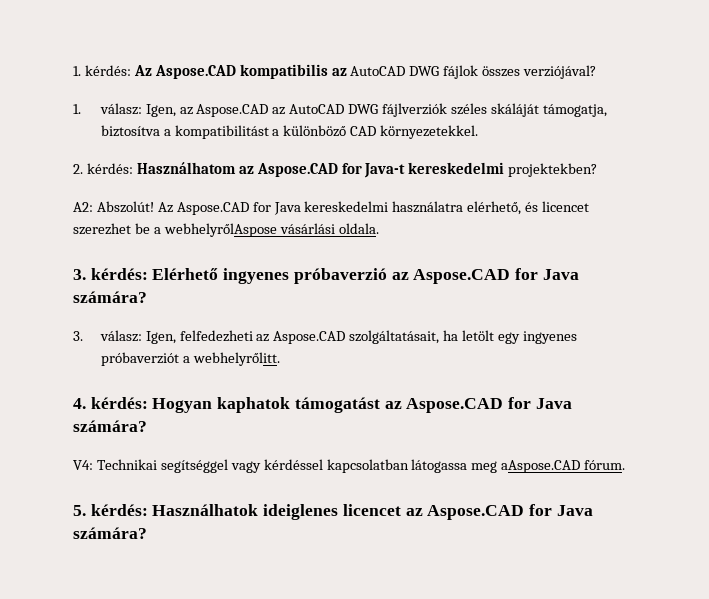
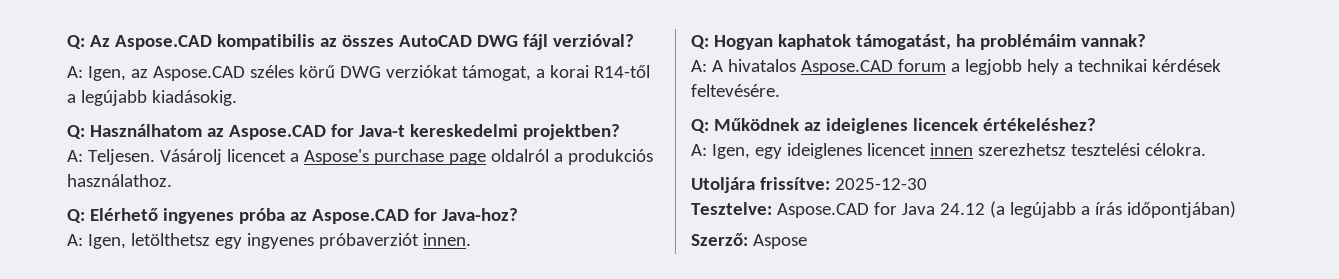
[73,65,131,76] 1. kérdés: -> [67,35,85,49] Q:
[350,65,597,79] [73,103,607,117] [100,125,479,139] [73,163,133,174] AutoCAD DWG fájlok összes verziójával? // 1. válasz: Igen, az Aspose.CAD az AutoCAD DWG fájlverziók széles skáláját támogatja, biztosítva a kompatibilitást a különböző CAD környezetekkel. // 2. kérdés: -> [341,34,634,50] [67,65,650,81] [67,90,237,106] [67,125,85,139] összes AutoCAD DWG fájl verzióval? // A: Igen, az Aspose.CAD széles körű DWG verziókat támogat, a korai R14-től a legújabb kiadásokig. // Q:
[508,163,598,177] [73,201,590,215] [73,223,379,237] [73,268,579,284] [73,291,147,303] [73,330,577,344] [100,352,280,366] [73,397,572,413] [73,420,147,432] [73,459,626,473] [73,504,593,520] [73,527,147,539] projektekben? // A2: Abszolút! Az Aspose.CAD for Java kereskedelmi használatra elérhető, és licencet szerezhet be a webhelyrőlAspose vásárlási oldala. // 3. kérdés: Elérhető ingyenes próbaverzió az Aspose.CAD for Java számára? // 3. válasz: Igen, felfedezheti az Aspose.CAD szolgáltatásait, ha letölt egy ingyenes próbaverziót a webhelyrőlitt. // 4. kérdés: Hogyan kaphatok támogatást az Aspose.CAD for Java számára? // V4: Technikai segítséggel vagy kérdéssel kapcsolatban látogassa meg aAspose.CAD fórum. // 5. kérdés: Használhatok ideiglenes licencet az Aspose.CAD for Java számára? -> [522,124,620,140] [67,149,653,165] [67,174,172,187] [67,208,518,224] [67,233,471,249] [691,34,1146,50] [691,59,1221,75] [691,84,780,97] [691,118,1096,134] [691,143,1206,159] [691,177,927,193] [691,201,1236,218] [691,233,807,249] projektben? // A: Teljesen. Vásárolj licencet a Aspose's purchase page oldalról a produkciós használathoz. // Q: Elérhető ingyenes próba az Aspose.CAD for Java-hoz? // A: Igen, letölthetsz egy ingyenes próbaverziót innen. // Q: Hogyan kaphatok támogatást, ha problémáim vannak? // A: A hivatalos Aspose.CAD forum a legjobb hely a technikai kérdések feltevésére. // Q: Működnek az ideiglenes licencek értékeléshez? // A: Igen, egy ideiglenes licencet innen szerezhetsz tesztelési célokra. // Utoljára frissítve: 2025-12-30 // Tesztelve: Aspose.CAD for Java 24.12 (a legújabb a írás időpontjában) // Szerző: Aspose

